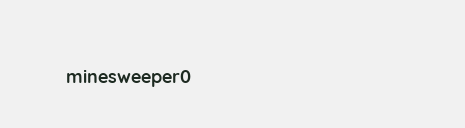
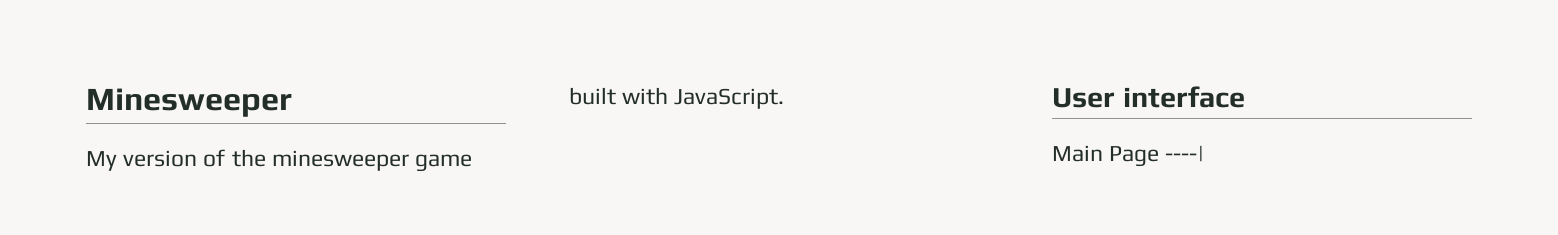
[66,69,191,87] minesweeper0 -> [86,88,292,117] [86,149,473,172] [569,87,785,109] [1052,86,1245,108] [1052,145,1206,167] Minesweeper // My version of the minesweeper game built with JavaScript. // User interface // Main Page ----|

